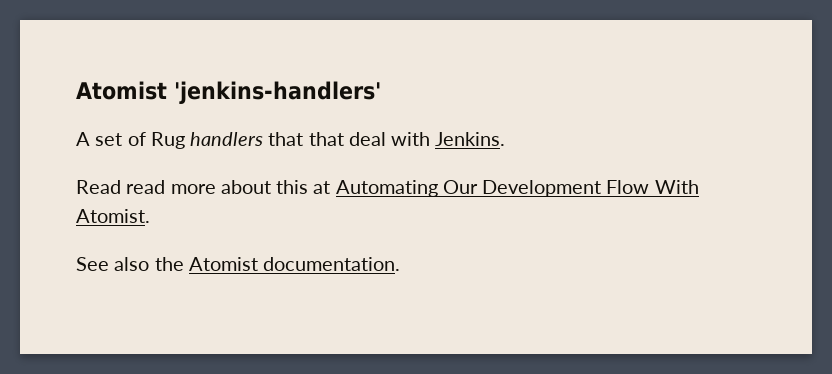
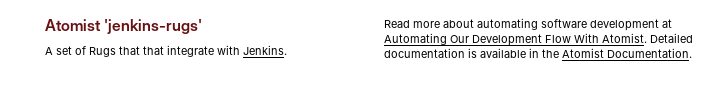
[76,81,381,104] Atomist 'jenkins-handlers' -> [45,19,203,34] Atomist 'jenkins-rugs'
[150,132,264,149] Rug handlers -> [89,47,116,57] Rugs
[348,132,386,146] deal -> [167,45,214,57] integrate
[126,180,166,194] read -> (410, 24) none
[276,180,309,194] this -> [477,18,659,31] automating software development
[76,257,150,271] // See also -> [650,33,693,43] [384,48,539,58] Detailed documentation is available in
[263,257,401,271] documentation. -> [607,48,692,58] Documentation.

